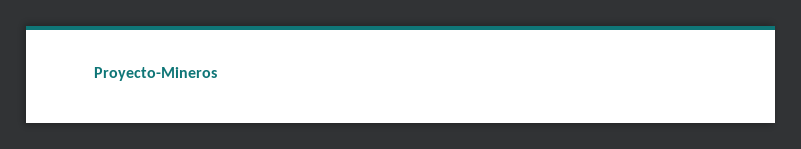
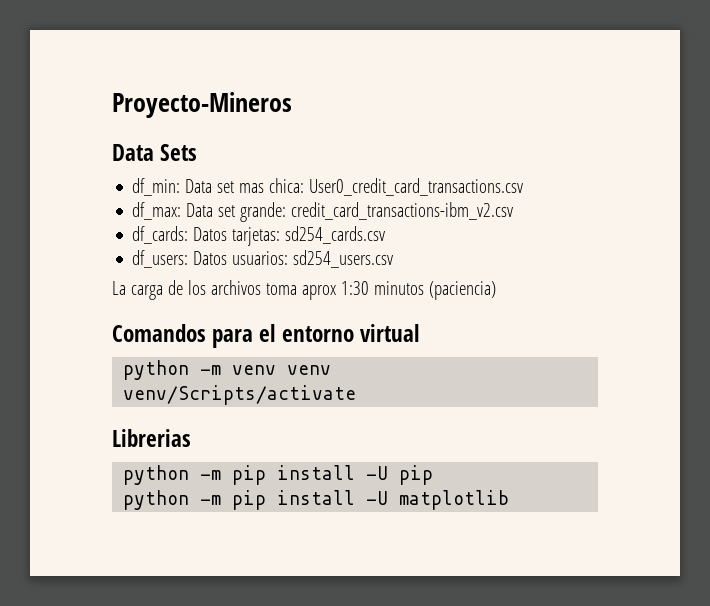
(217, 74) none -> [112,144,198,161] [132,178,524,196] [132,202,514,222] [132,226,386,246] [132,250,394,268] [112,280,496,300] [112,324,419,348] [123,360,332,380] [123,385,357,405] [112,429,191,447] [123,465,434,485] [123,490,510,510] // Data Sets // df_min: Data set mas chica: User0_credit_card_transactions.csv // df_max: Data set grande: credit_card_transactions-ibm_v2.csv // df_cards: Datos tarjetas: sd254_cards.csv // df_users: Datos usuarios: sd254_users.csv // La carga de los archivos toma aprox 1:30 minutos (paciencia) // Comandos para el entorno virtual // python -m venv venv // venv/Scripts/activate // Librerias // python -m pip install -U pip // python -m pip install -U matplotlib

